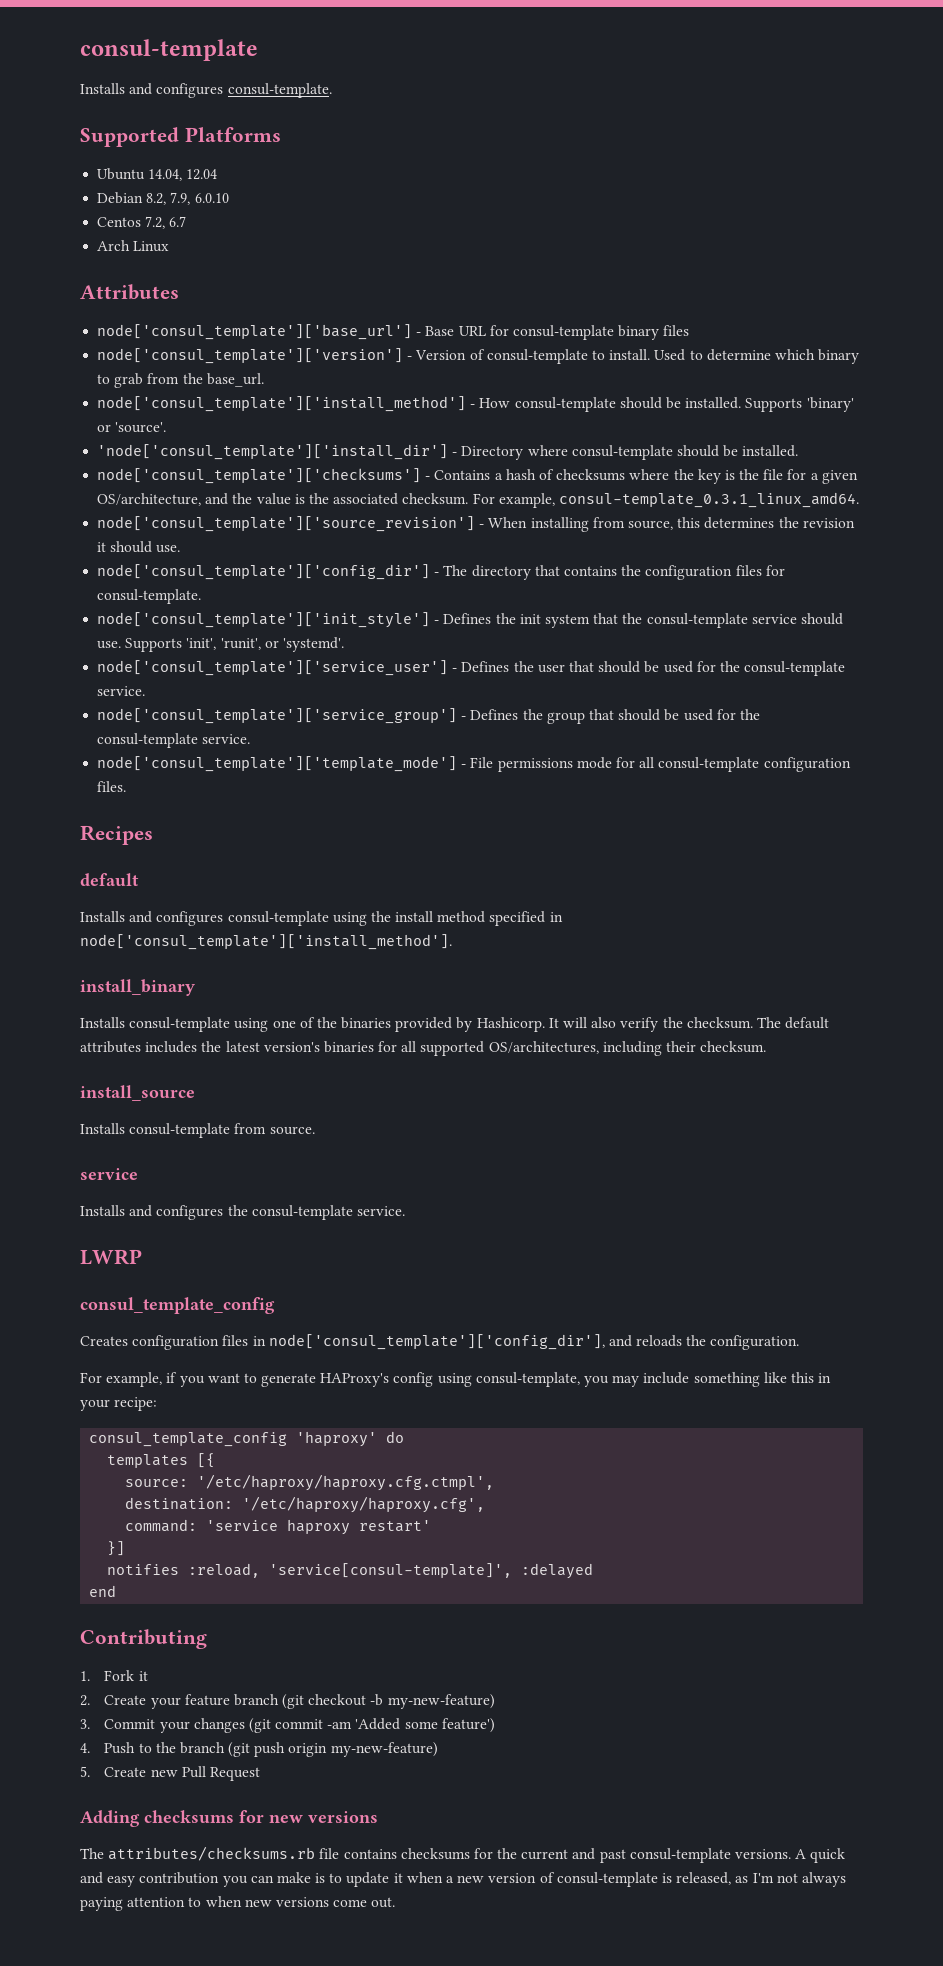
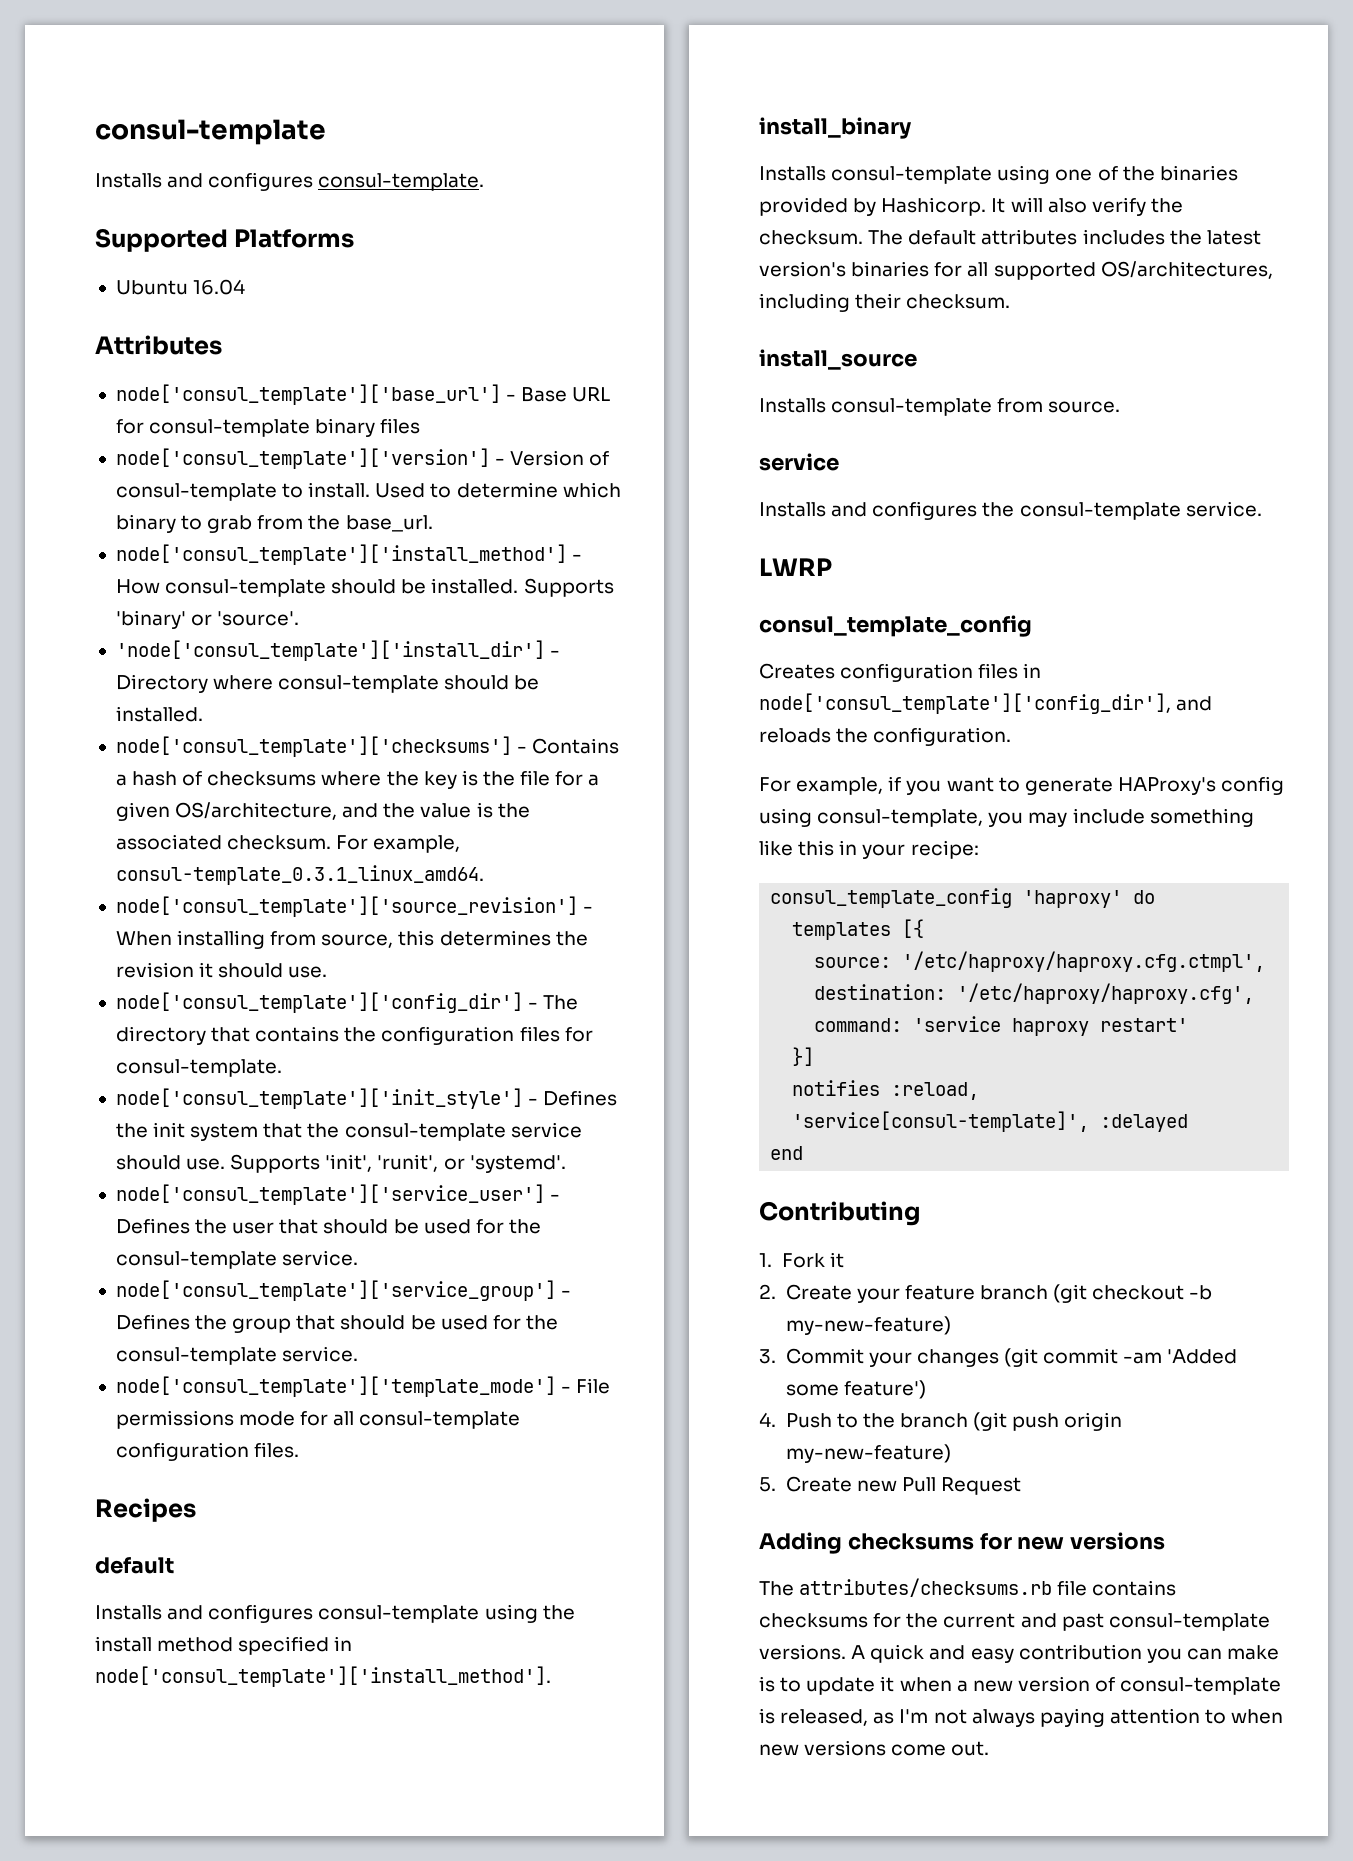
[148,169,218,181] [97,192,229,205] [97,216,187,229] [97,240,170,252] 14.04, 12.04 // Debian 8.2, 7.9, 6.0.10 // Centos 7.2, 6.7 // Arch Linux -> [193,279,246,295] 16.04

